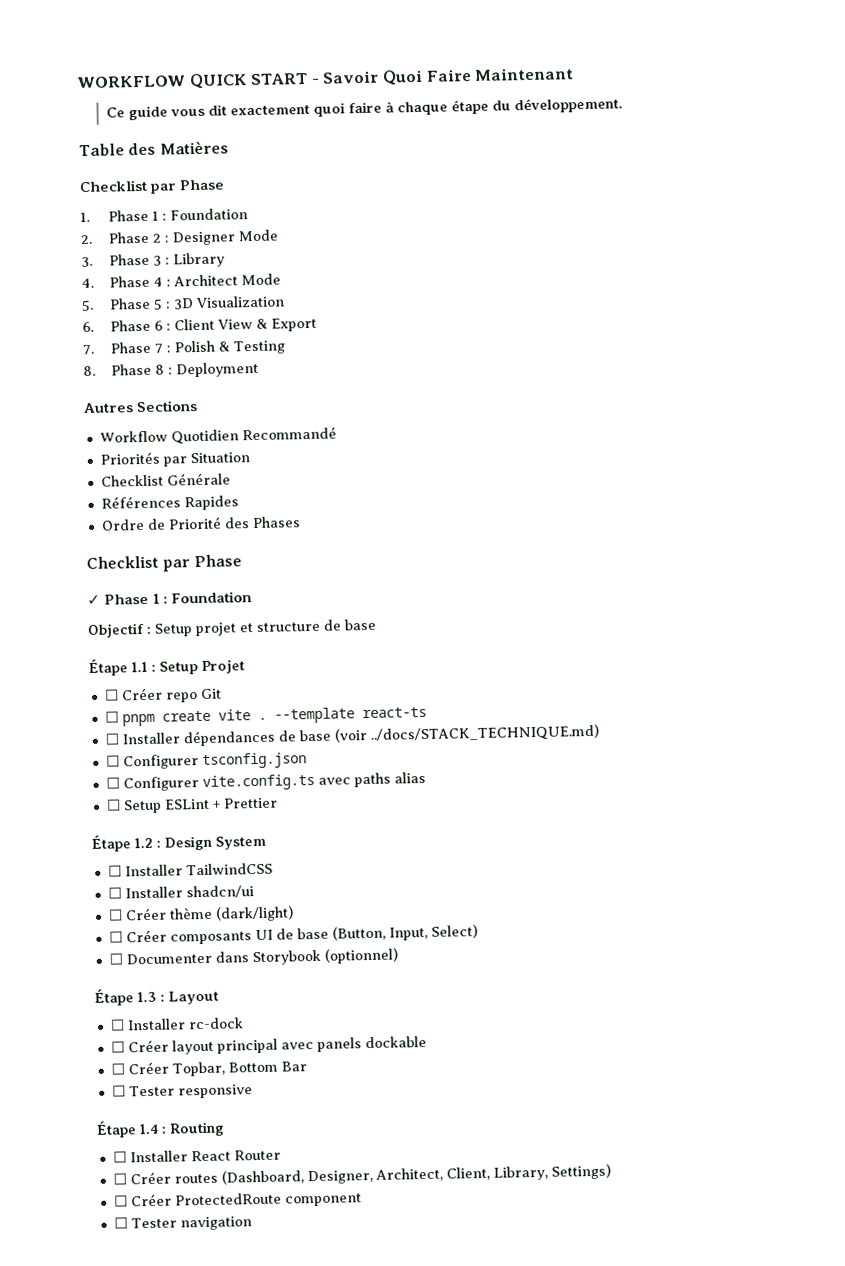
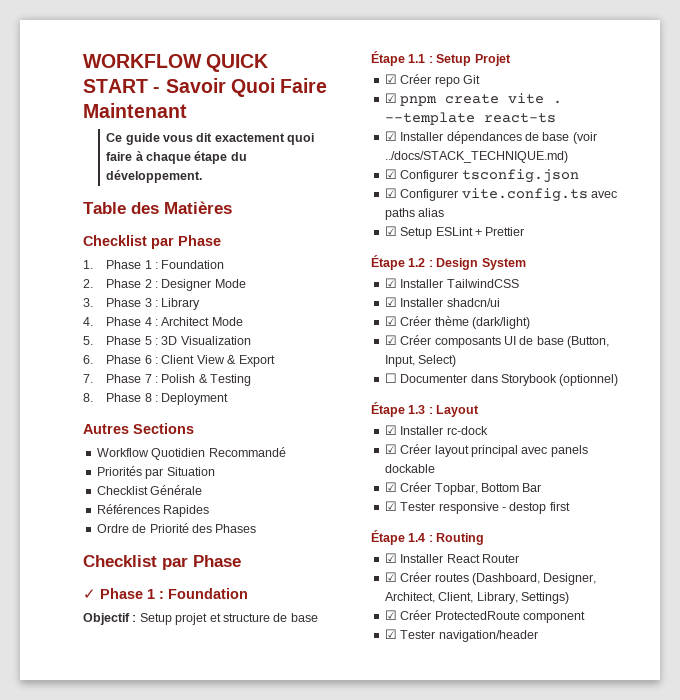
[103,689,119,701] ☐ -> [384,74,397,84] ☑
[104,711,119,723] ☐ -> [384,93,397,103] ☑
[104,733,119,745] ☐ -> [384,131,397,141] ☑
[105,755,120,767] ☐ -> [384,169,397,179] ☑
[105,777,120,789] ☐ -> [384,188,397,198] ☑
[105,799,121,811] ☐ -> [384,226,397,236] ☑
[107,865,122,877] ☐ -> [384,278,397,288] ☑
[107,887,122,899] ☐ -> [384,297,397,307] ☑
[107,909,123,921] ☐ -> [384,316,397,326] ☑
[108,931,123,943] ☐ -> [384,335,397,345] ☑
[109,1019,125,1031] ☐ -> [384,425,397,435] ☑
[110,1041,125,1053] ☐ -> [384,444,397,454] ☑
[110,1063,125,1075] ☐ -> [384,482,397,492] ☑
[111,1085,126,1097] ☐ -> [384,501,397,511] ☑
(253, 1091) none -> [501,502,570,514] - destop first
[112,1151,127,1163] ☐ -> [384,553,397,563] ☑
[112,1173,127,1185] ☐ -> [384,572,397,582] ☑
[113,1195,128,1207] ☐ -> [384,610,397,620] ☑
[113,1216,252,1231] ☐ Tester navigation -> [384,629,538,642] ☑ Tester navigation/header

